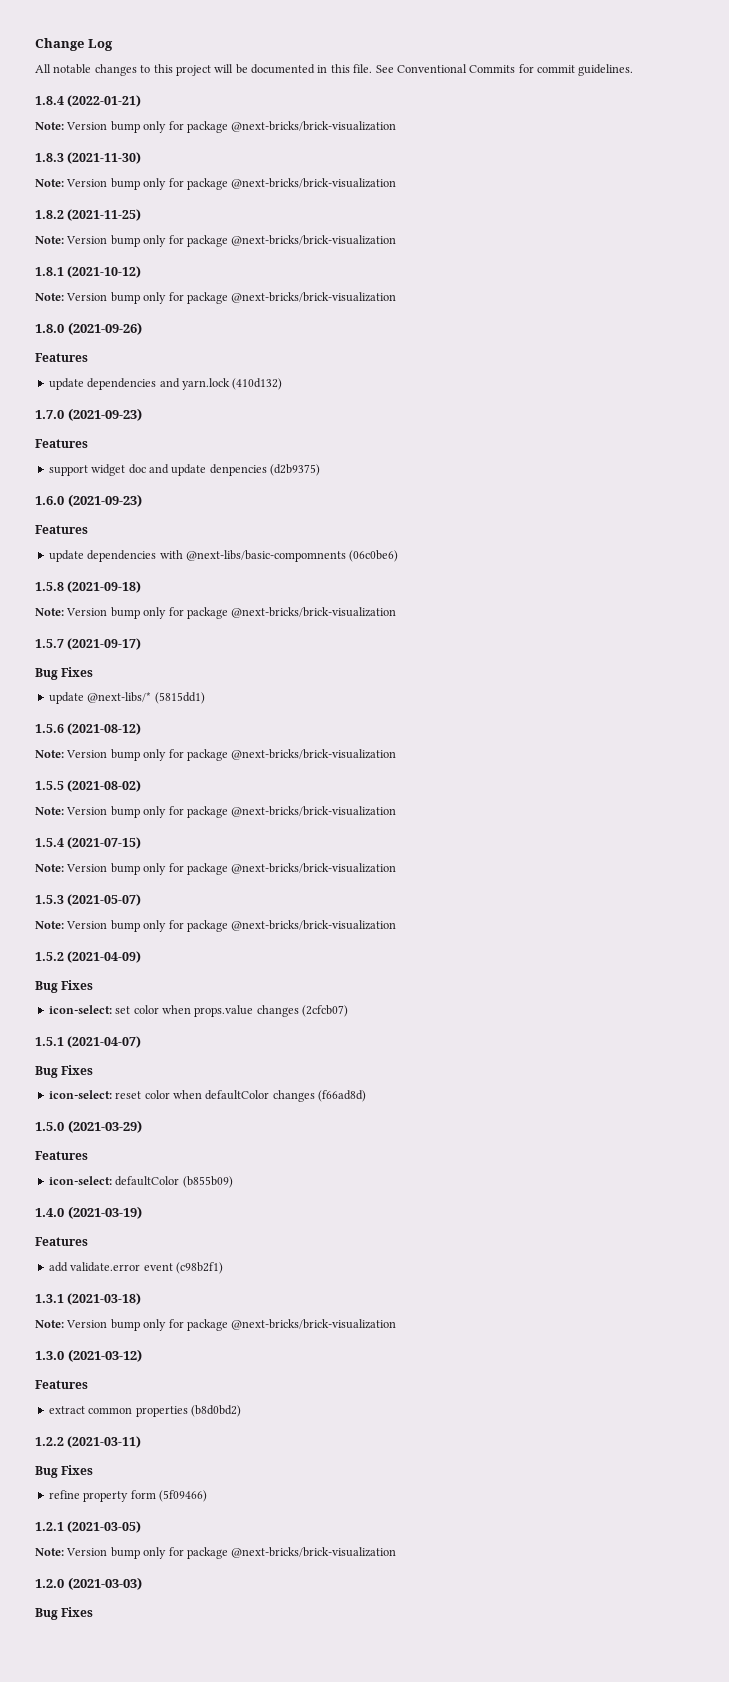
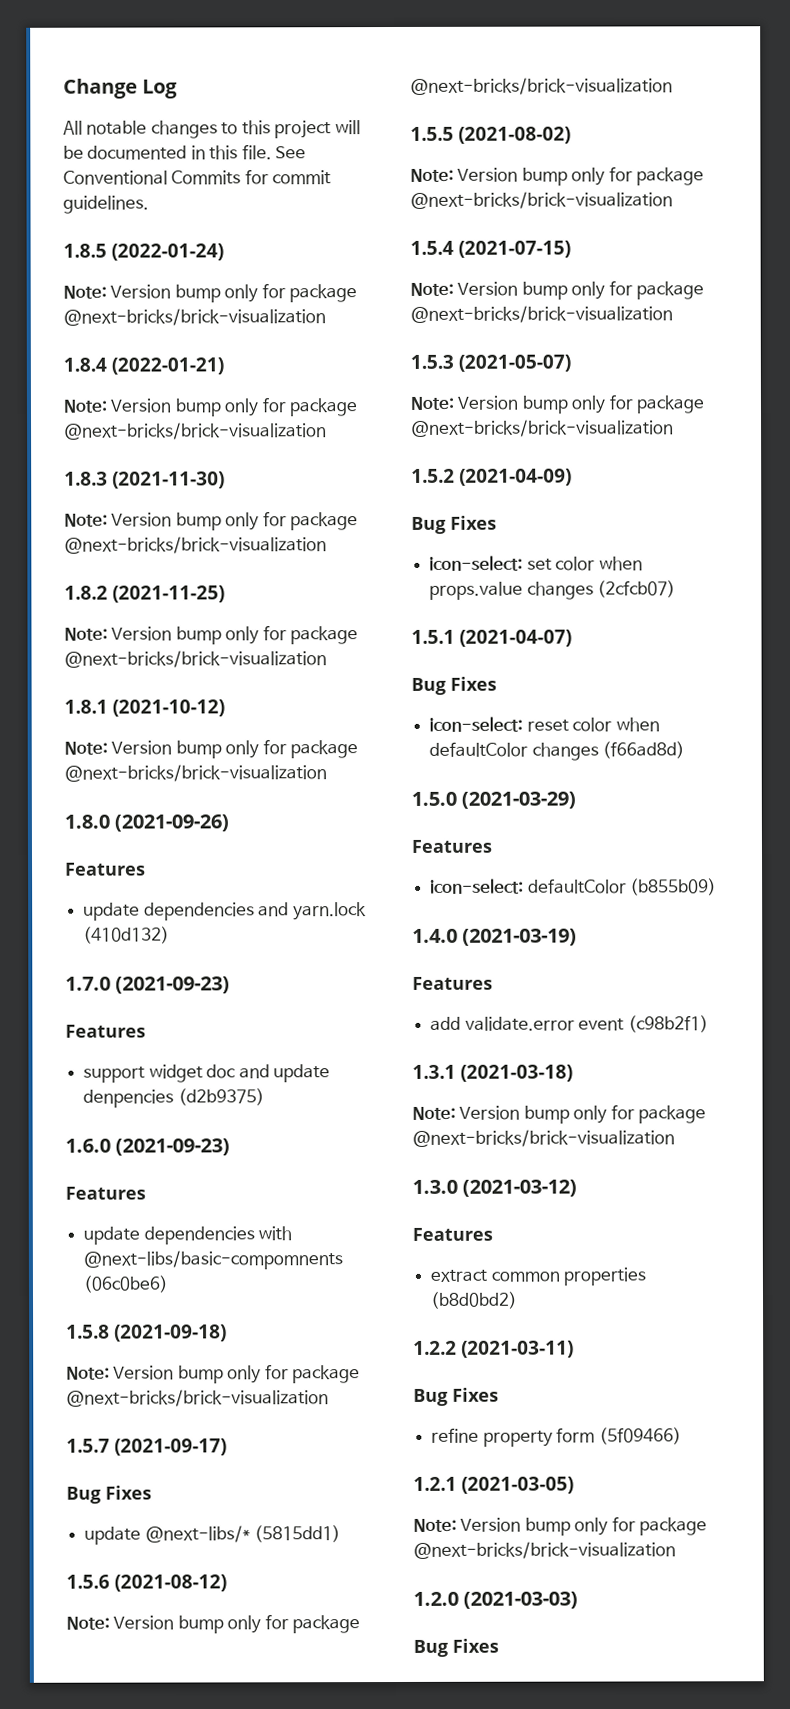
(634, 70) none -> [63,243,224,261] [63,283,358,303] [63,308,326,326] // 1.8.5 (2022-01-24) // Note: Version bump only for package @next-bricks/brick-visualization

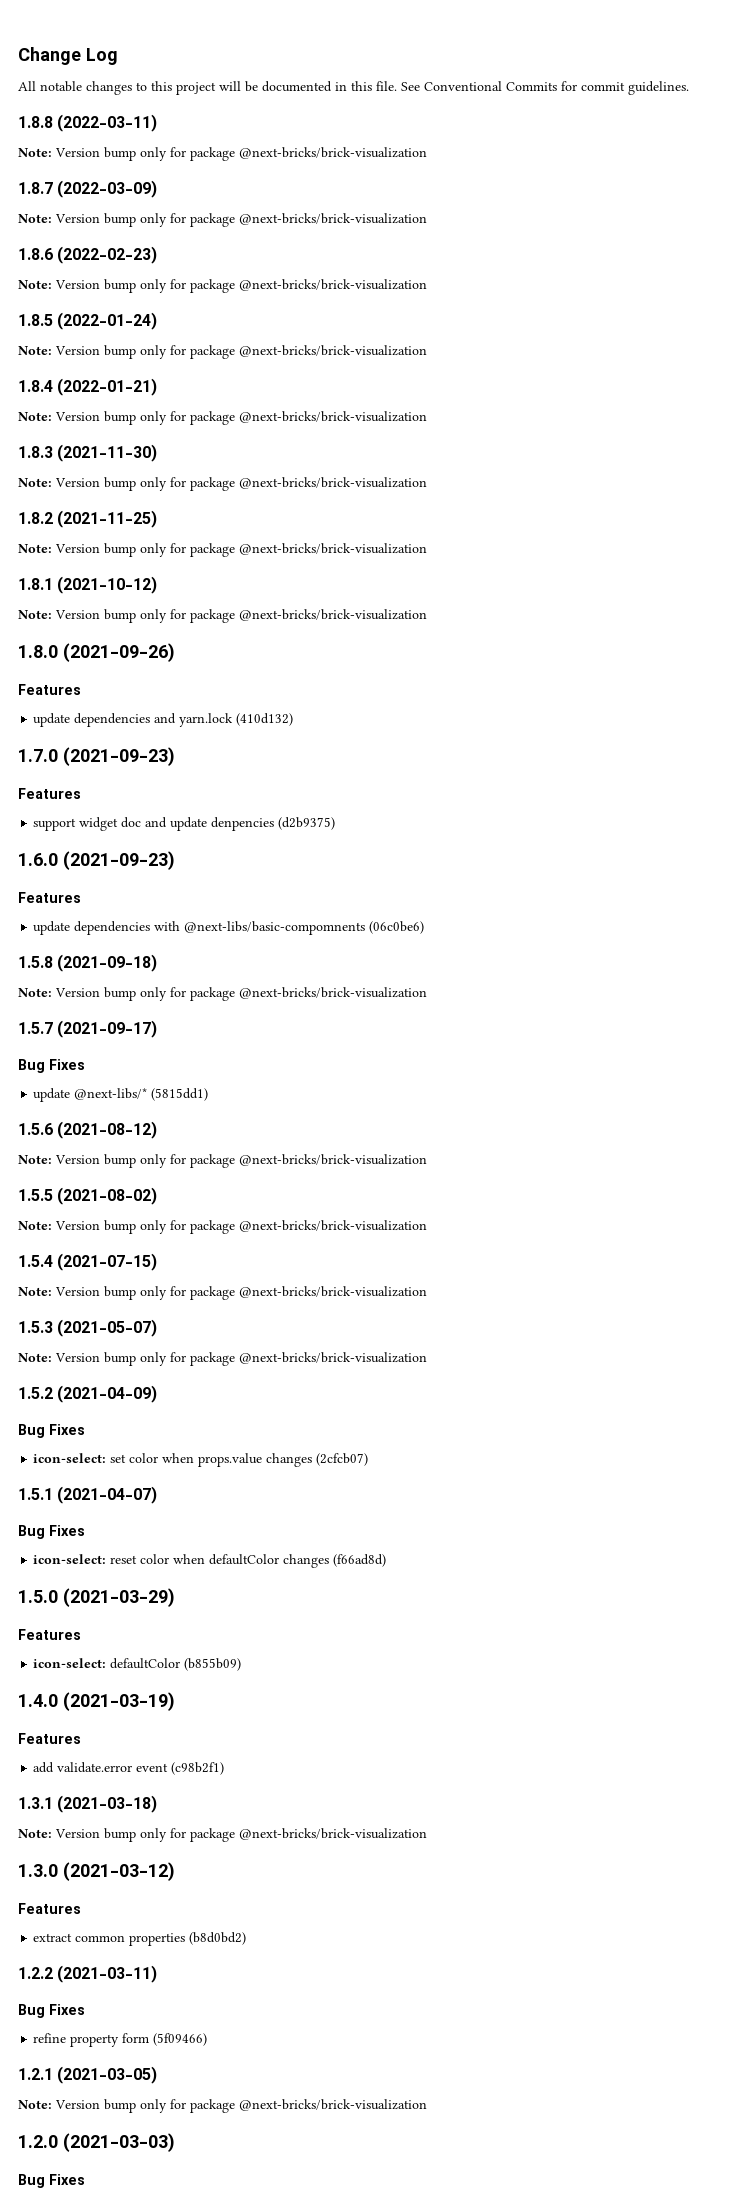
(149, 204) none -> [18,114,158,132] [18,147,427,161] [18,180,158,198] [18,213,427,227] [18,246,158,264] [18,279,427,293] // 1.8.8 (2022-03-11) // Note: Version bump only for package @next-bricks/brick-visualization // 1.8.7 (2022-03-09) // Note: Version bump only for package @next-bricks/brick-visualization // 1.8.6 (2022-02-23) // Note: Version bump only for package @next-bricks/brick-visualization

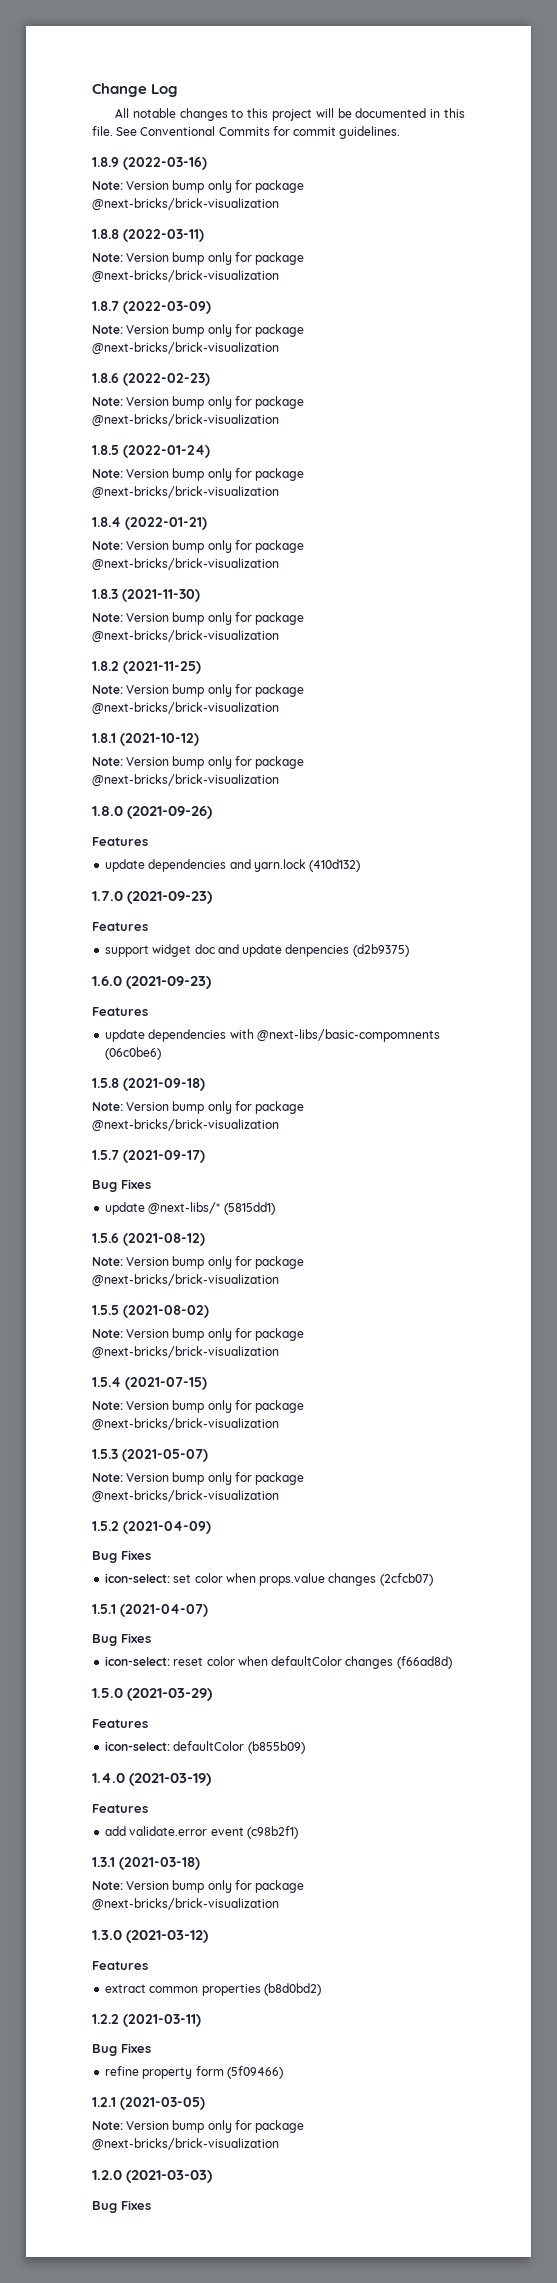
(689, 88) none -> [92,157,207,170] [92,180,305,193] [92,198,279,211] // 1.8.9 (2022-03-16) // Note: Version bump only for package @next-bricks/brick-visualization

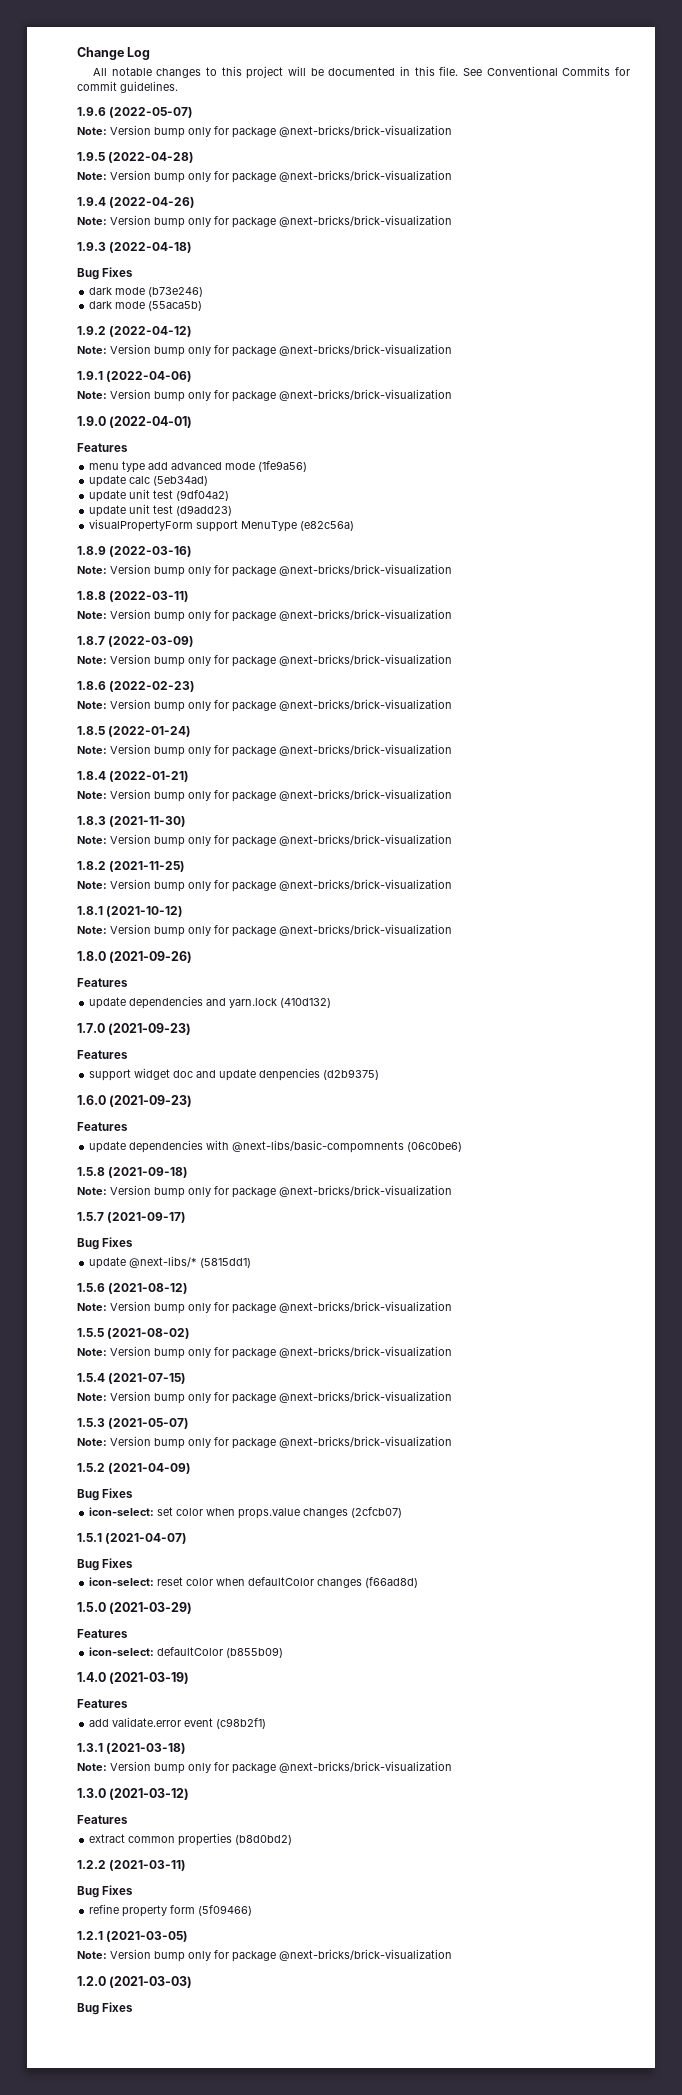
(401, 132) none -> [77,107,194,118] [77,125,452,138] [77,152,195,163] [77,170,452,183] [77,197,196,208] [77,215,452,228] [77,242,193,253] [77,267,134,280] [89,287,204,297] [89,301,203,311] [77,326,193,337] [77,344,452,357] [77,371,193,382] [77,389,452,402] [77,416,193,428] [77,443,128,452] [89,461,308,473] [89,475,209,487] [89,489,230,502] [89,504,233,517] [89,519,355,532] // 1.9.6 (2022-05-07) // Note: Version bump only for package @next-bricks/brick-visualization // 1.9.5 (2022-04-28) // Note: Version bump only for package @next-bricks/brick-visualization // 1.9.4 (2022-04-26) // Note: Version bump only for package @next-bricks/brick-visualization // 1.9.3 (2022-04-18) // Bug Fixes // dark mode (b73e246) // dark mode (55aca5b) // 1.9.2 (2022-04-12) // Note: Version bump only for package @next-bricks/brick-visualization // 1.9.1 (2022-04-06) // Note: Version bump only for package @next-bricks/brick-visualization // 1.9.0 (2022-04-01) // Features // menu type add advanced mode (1fe9a56) // update calc (5eb34ad) // update unit test (9df04a2) // update unit test (d9add23) // visualPropertyForm support MenuType (e82c56a)

